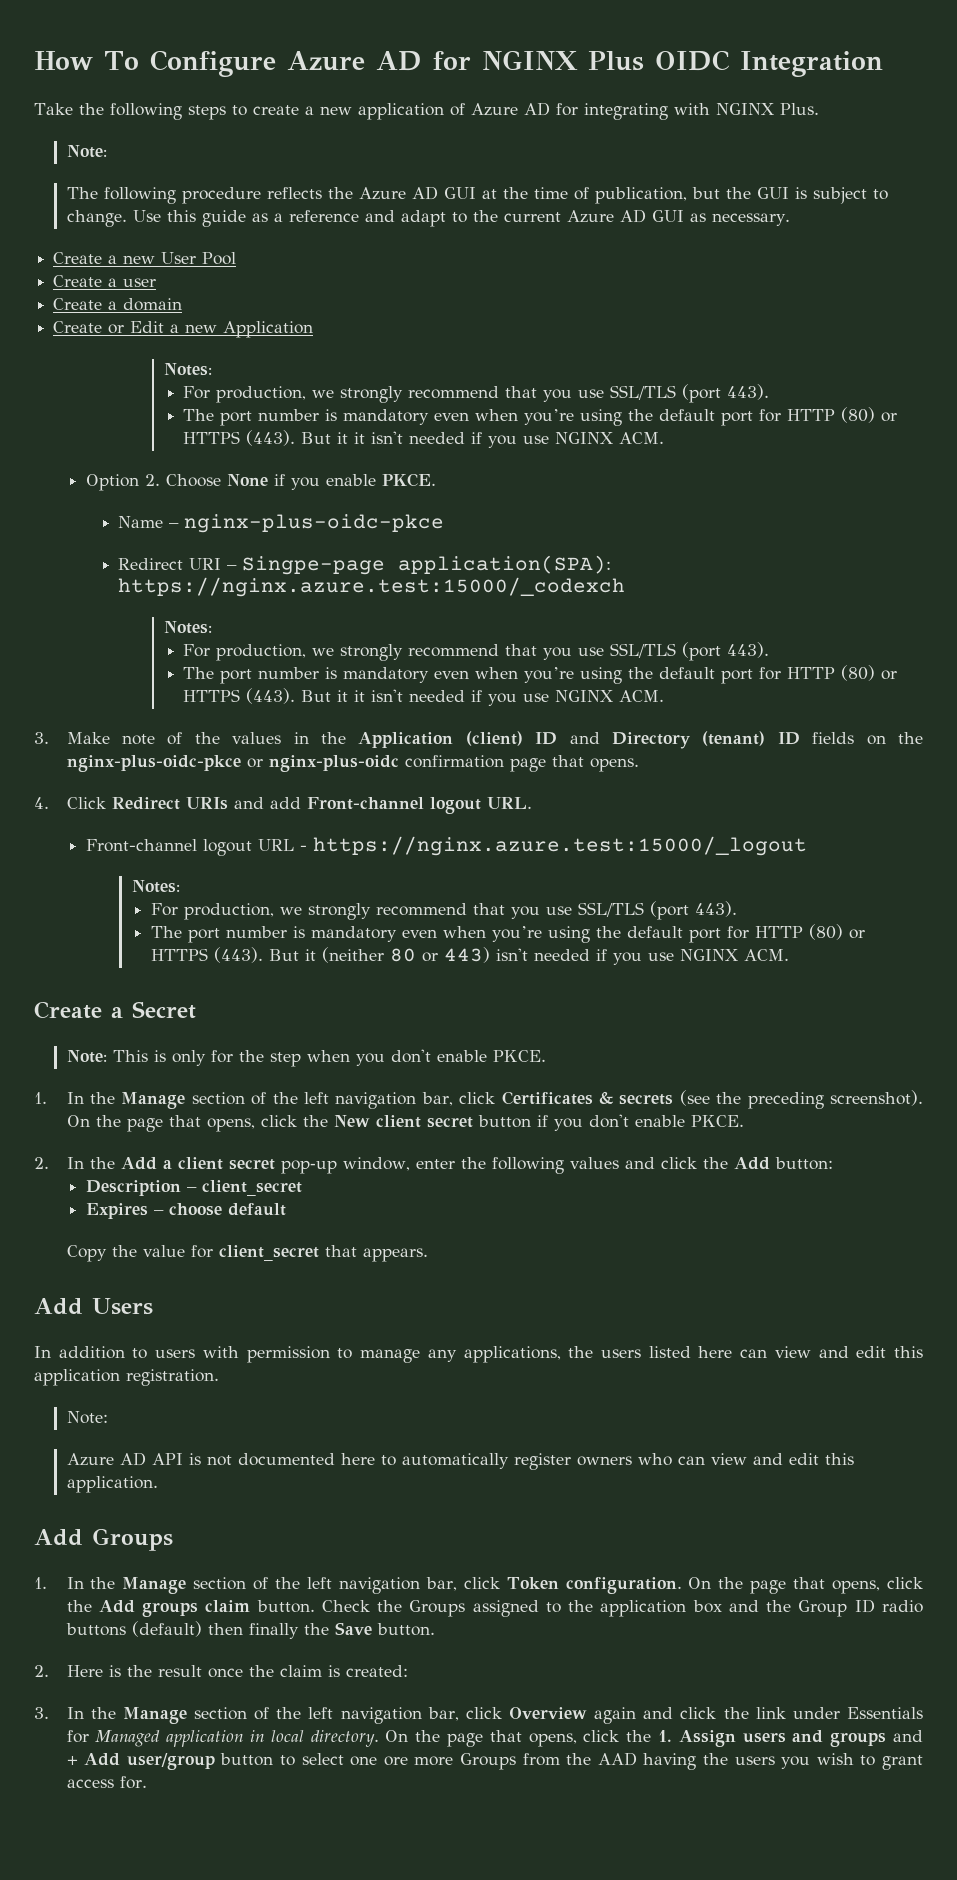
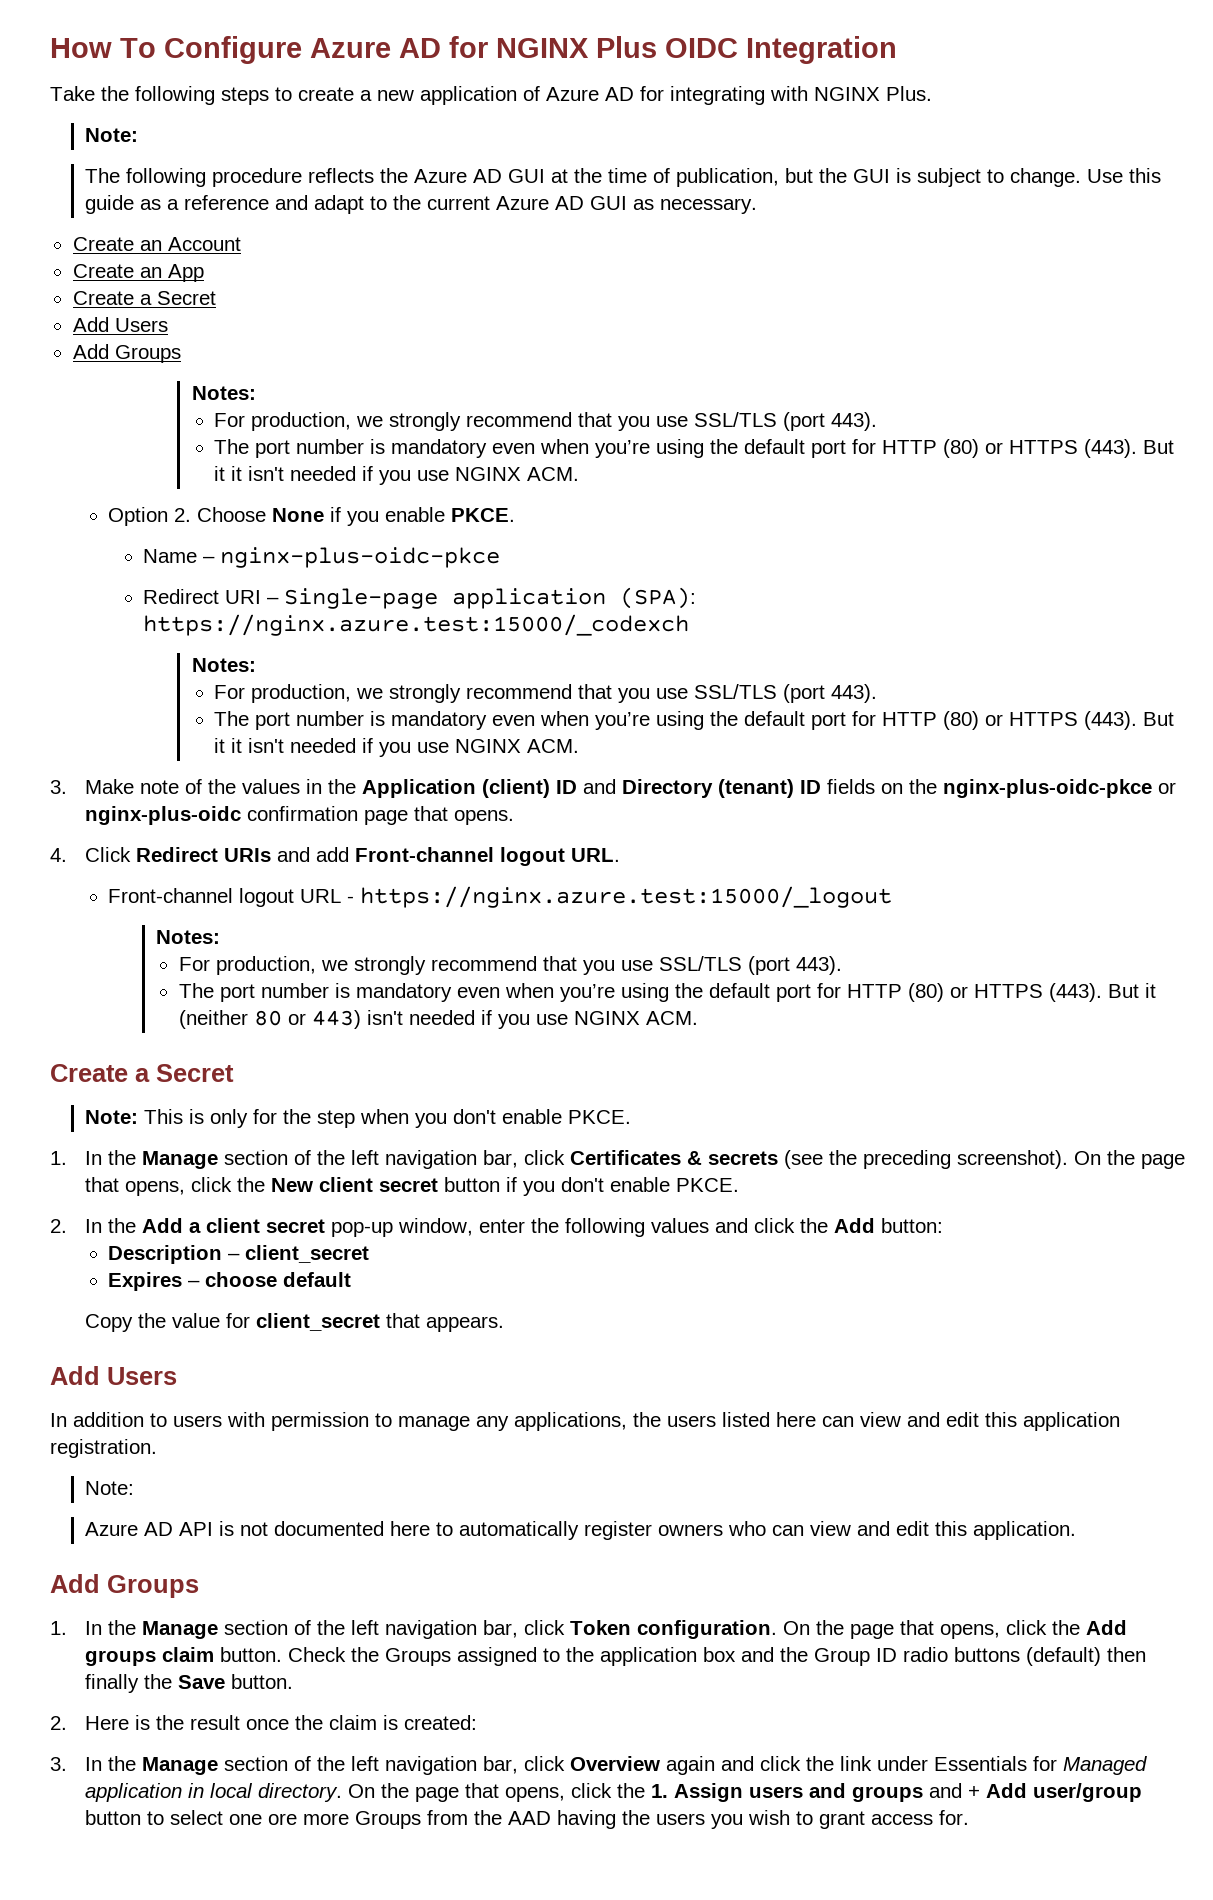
[108,252,237,265] [53,275,157,287] [53,298,183,311] [53,321,314,338] a new User Pool // Create a user // Create a domain // Create or Edit a new Application -> [139,237,241,251] [72,264,204,282] [72,291,216,305] [72,317,168,332] [72,344,181,363] an Account // Create an App // Create a Secret // Add Users // Add Groups
[242,555,612,575] Singpe-page application(SPA): -> [284,587,697,609] Single-page application (SPA):

